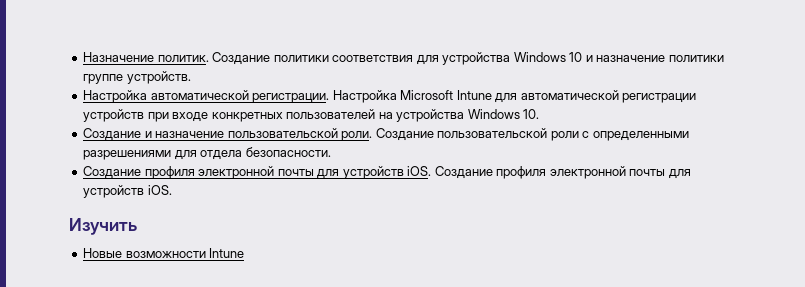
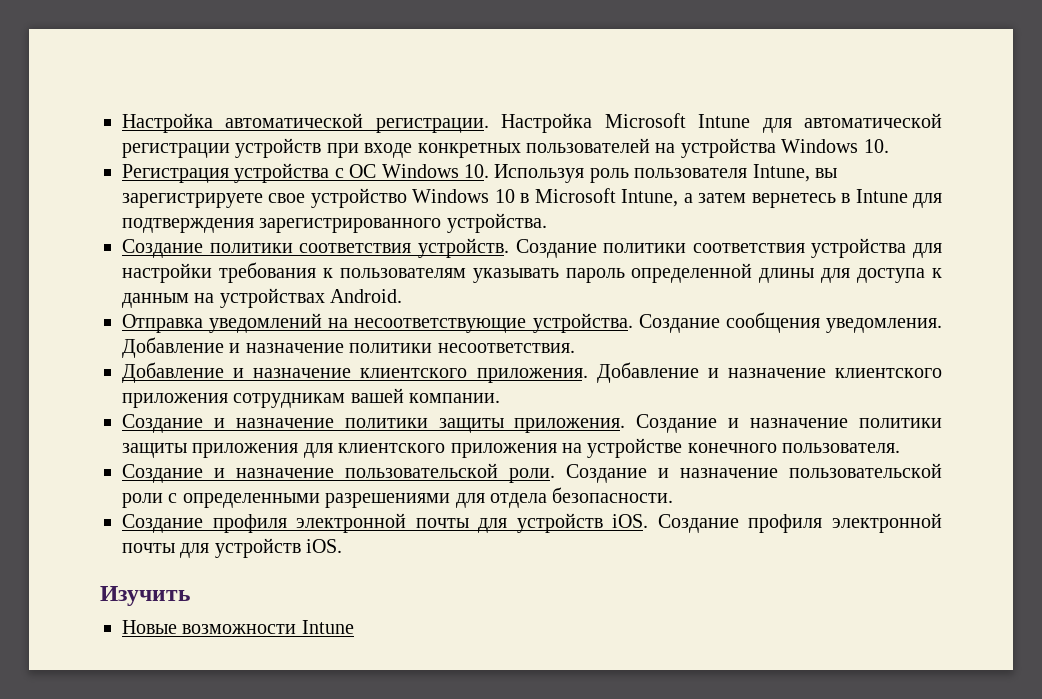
[83,52,724,65] [83,71,191,84] Назначение политик. Создание политики соответствия для устройства Windows 10 и назначение политики группе устройств. // -> (122, 123) none
(540, 114) none -> [122,163,837,183] [122,188,942,208] [122,213,547,233] [122,238,942,258] [122,262,942,283] [122,288,403,308] [122,312,942,333] [122,337,575,358] [122,362,942,383] [122,388,501,408] [122,414,943,433] [122,438,901,458] // Регистрация устройства с ОС Windows 10. Используя роль пользователя Intune, вы зарегистрируете свое устройство Windows 10 в Microsoft Intune, а затем вернетесь в Intune для подтверждения зарегистрированного устройства. // Создание политики соответствия устройств. Создание политики соответствия устройства для настройки требования к пользователям указывать пароль определенной длины для доступа к данным на устройствах Android. // Отправка уведомлений на несоответствующие устройства. Создание сообщения уведомления. Добавление и назначение политики несоответствия. // Добавление и назначение клиентского приложения. Добавление и назначение клиентского приложения сотрудникам вашей компании. // Создание и назначение политики защиты приложения. Создание и назначение политики защиты приложения для клиентского приложения на устройстве конечного пользователя.
(434, 134) none -> [658,468,778,478] и назначение

